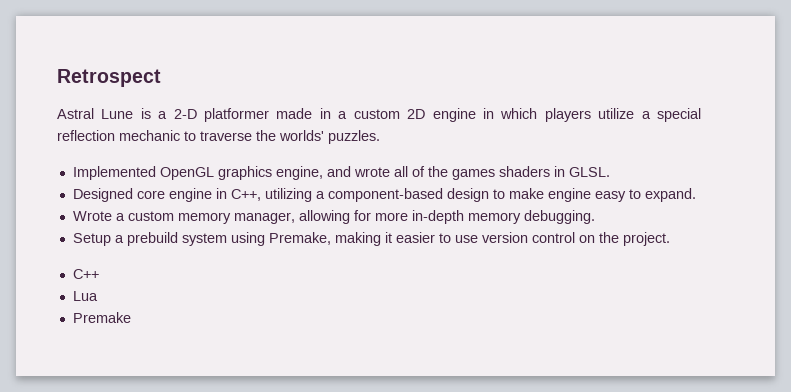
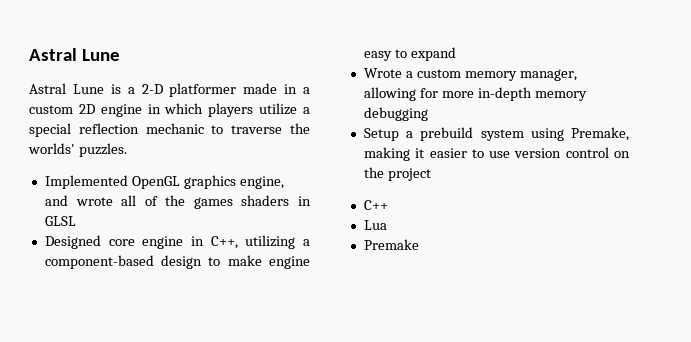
[57,69,161,87] Retrospect -> [29,48,120,61] Astral Lune
[568,167,610,177] GLSL. -> [44,216,76,226] GLSL
[644,188,696,202] expand. -> [410,47,456,61] expand
[523,210,595,224] debugging. -> [363,107,428,121] debugging
[622,232,670,246] project. -> [387,168,431,181] project

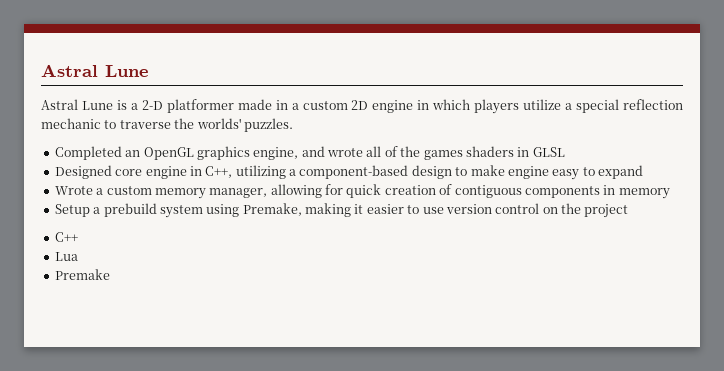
[44,175,128,189] Implemented -> [54,146,141,160] Completed an
[441,87,587,101] [363,107,428,121] more in-depth memory debugging -> [346,184,670,199] quick creation of contiguous components in memory

